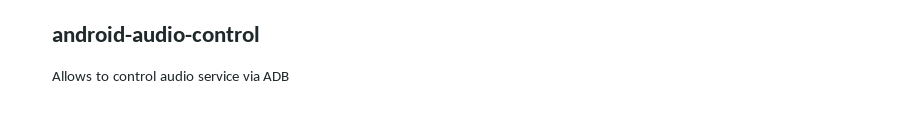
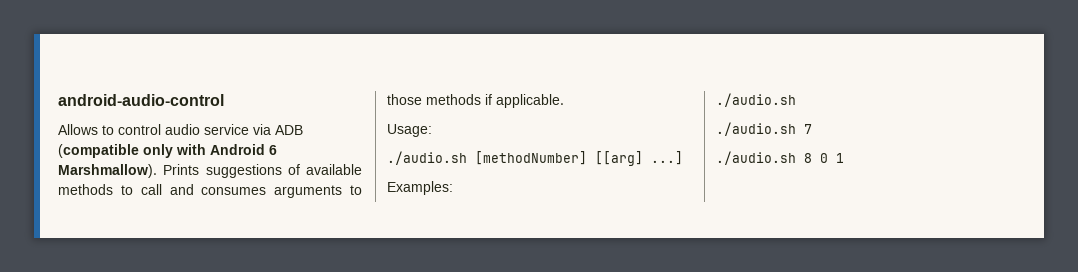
(290, 76) none -> [58,144,277,158] [58,164,362,178] [58,184,362,198] [387,94,564,108] [387,124,432,137] [387,151,683,166] [387,181,453,195] [716,93,796,107] [716,122,812,136] [716,151,844,165] (compatible only with Android 6 Marshmallow). Prints suggestions of available methods to call and consumes arguments to those methods if applicable. // Usage: // ./audio.sh [methodNumber] [[arg] ...] // Examples: // ./audio.sh // ./audio.sh 7 // ./audio.sh 8 0 1

